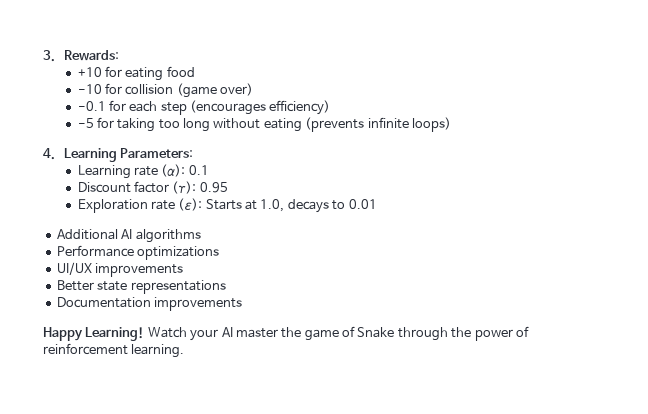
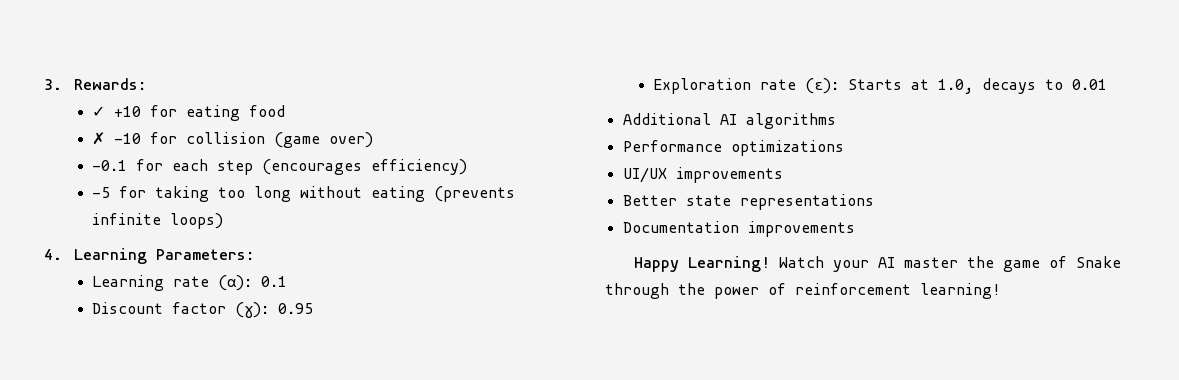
(119, 55) none -> [92,106,106,117] ✓
(195, 71) none -> [92,132,106,145] ✗
[131,344,185,358] learning. -> [920,283,1001,299] learning!

